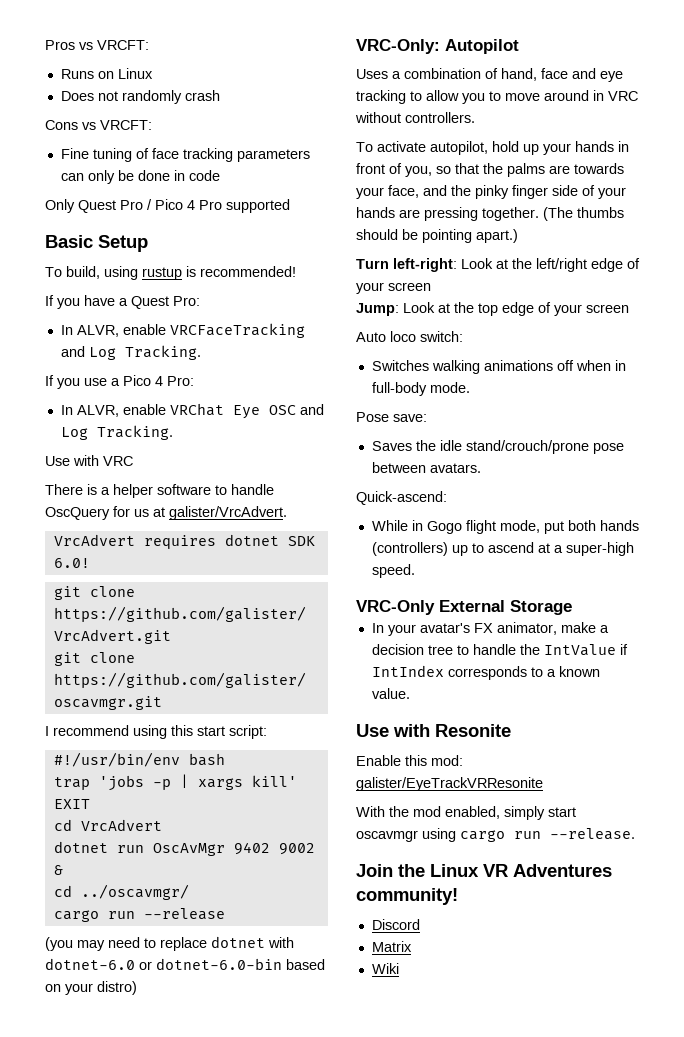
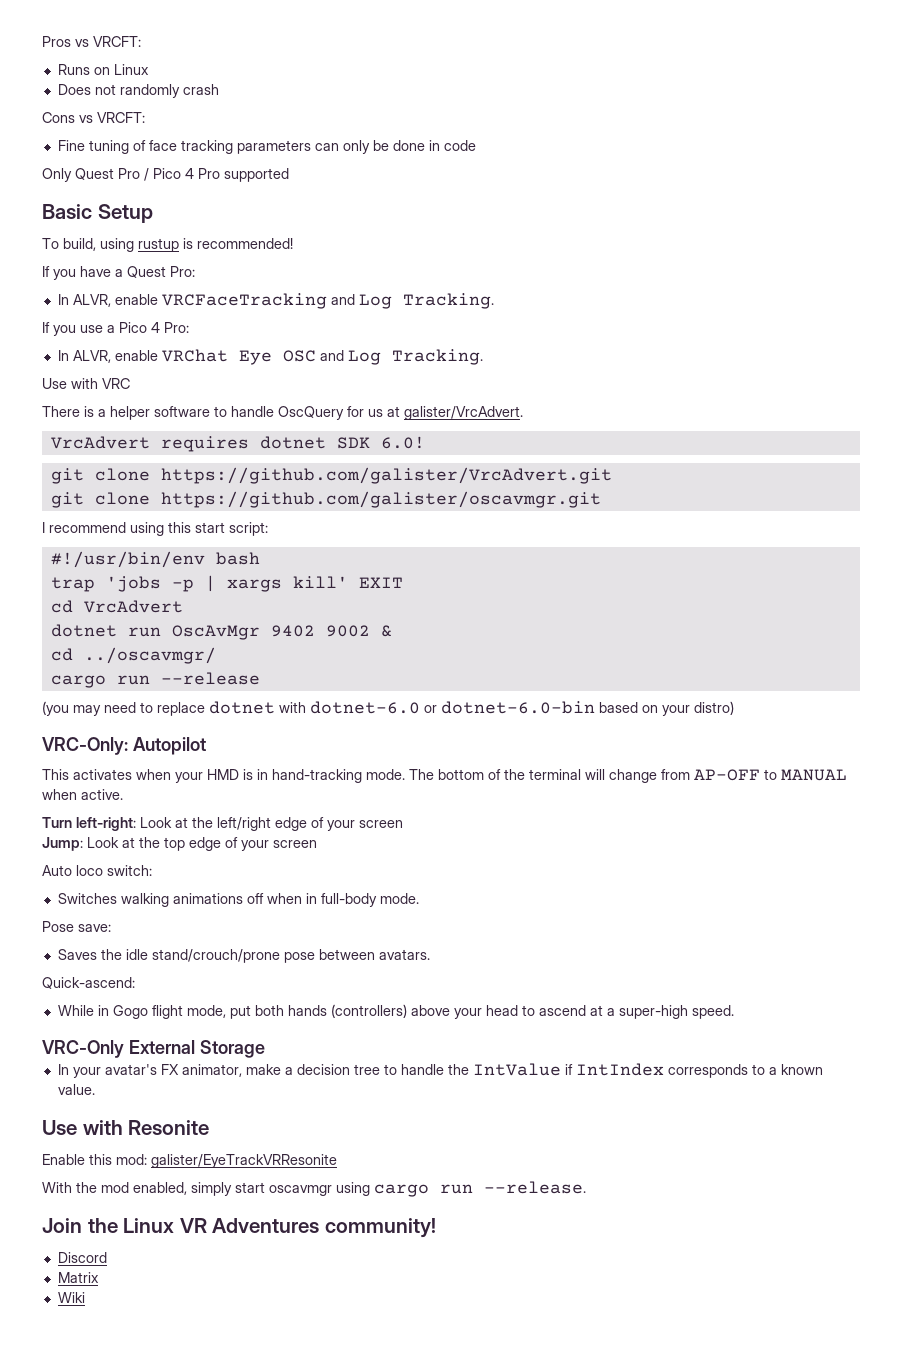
[356,68,623,82] [356,90,638,104] [355,112,475,123] [356,141,629,155] [356,163,624,177] [356,185,626,199] [356,207,624,221] [356,229,518,243] Uses a combination of hand, face and eye tracking to allow you to move around in VRC without controllers. // To activate autopilot, hold up your hands in front of you, so that the palms are towards your face, and the pinky finger side of your hands are pressing together. (The thumbs should be pointing apart.) -> [42,769,847,783] [42,789,123,800] This activates when your HMD is in hand-tracking mode. The bottom of the terminal will change from AP-OFF to MANUAL when active.
[451,545,468,556] up -> [410,1005,518,1019] above your head

